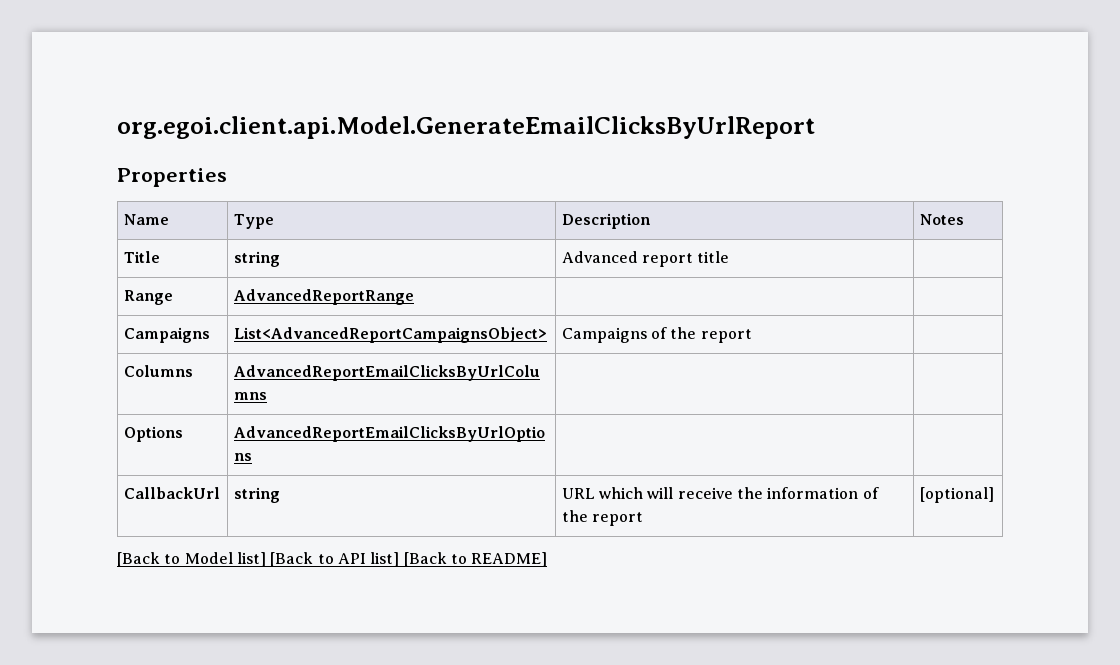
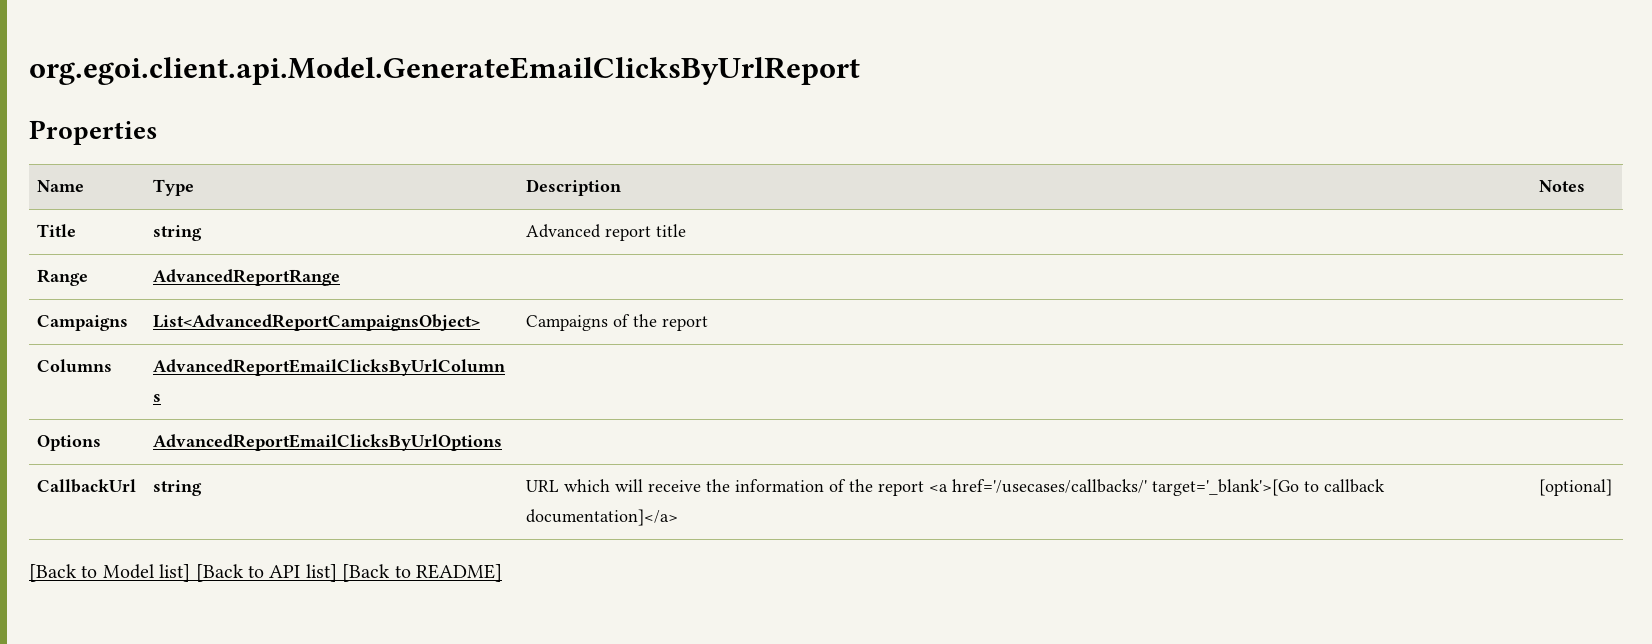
(644, 519) none -> [929,479,1386,496] [526,509,679,526] <a href='/usecases/callbacks/' target='_blank'>[Go to callback documentation]</a>

